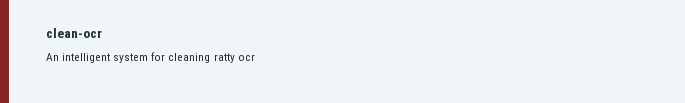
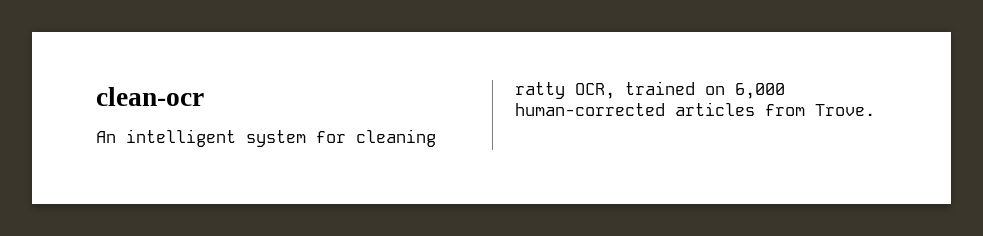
[237,54,255,61] ocr -> [575,81,785,99] [515,102,875,116] OCR, trained on 6,000 human-corrected articles from Trove.

